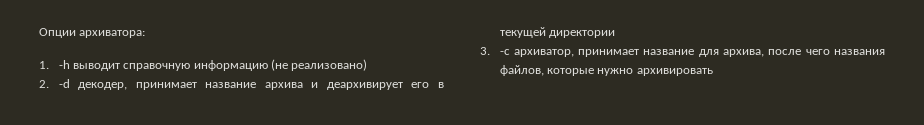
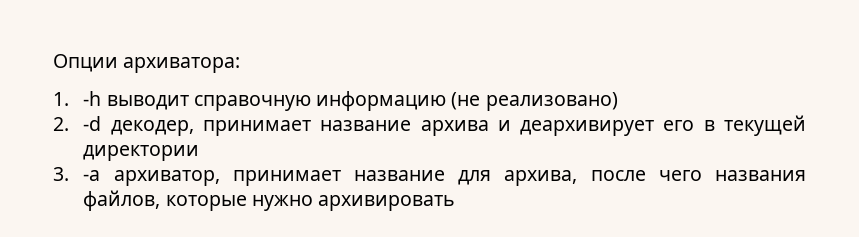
[499,49,510,55] -c -> [83,170,101,181] -a

